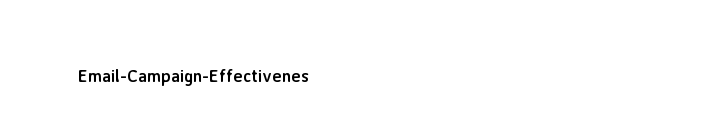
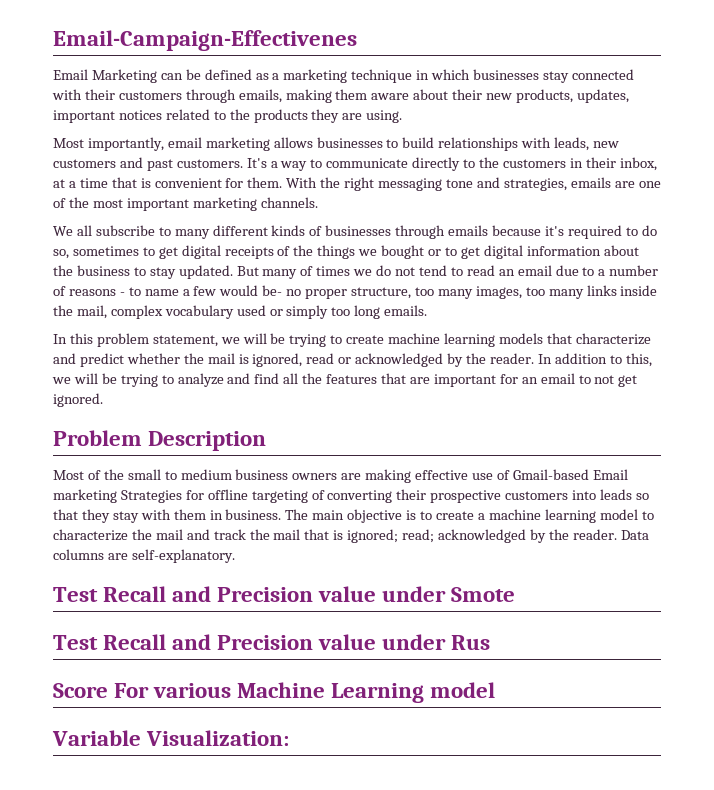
(309, 77) none -> [53,69,634,83] [52,89,629,103] [53,109,403,123] [53,137,620,151] [53,157,657,171] [53,177,661,191] [53,197,318,211] [53,225,657,239] [53,245,639,259] [53,265,659,279] [53,285,658,299] [53,305,428,319] [53,333,651,347] [53,353,652,367] [52,373,638,387] [53,393,103,407] [53,430,267,451] [53,469,628,483] [53,489,649,503] [53,509,654,523] [53,529,649,543] [53,549,235,563] [53,586,516,602] [53,634,491,650] [53,682,496,703] [52,730,290,746] // Email Marketing can be defined as a marketing technique in which businesses stay connected with their customers through emails, making them aware about their new products, updates, important notices related to the products they are using. // Most importantly, email marketing allows businesses to build relationships with leads, new customers and past customers. It's a way to communicate directly to the customers in their inbox, at a time that is convenient for them. With the right messaging tone and strategies, emails are one of the most important marketing channels. // We all subscribe to many different kinds of businesses through emails because it's required to do so, sometimes to get digital receipts of the things we bought or to get digital information about the business to stay updated. But many of times we do not tend to read an email due to a number of reasons - to name a few would be- no proper structure, too many images, too many links inside the mail, complex vocabulary used or simply too long emails. // In this problem statement, we will be trying to create machine learning models that characterize and predict whether the mail is ignored, read or acknowledged by the reader. In addition to this, we will be trying to analyze and find all the features that are important for an email to not get ignored. // Problem Description // Most of the small to medium business owners are making effective use of Gmail-based Email marketing Strategies for offline targeting of converting their prospective customers into leads so that they stay with them in business. The main objective is to create a machine learning model to characterize the mail and track the mail that is ignored; read; acknowledged by the reader. Data columns are self-explanatory. // Test Recall and Precision value under Smote // Test Recall and Precision value under Rus // Score For various Machine Learning model // Variable Visualization:

